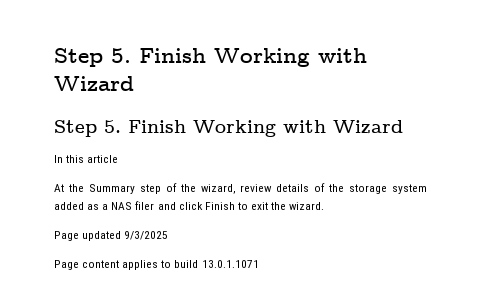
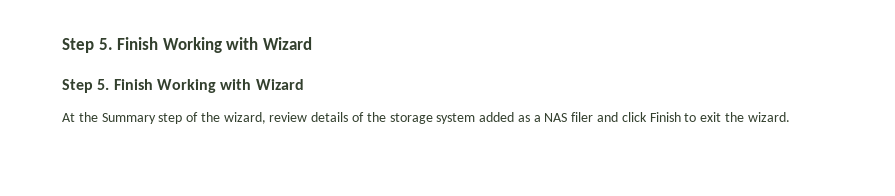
[54,155,119,163] // In this article -> (304, 84) none
[54,231,169,241] [54,260,259,270] // Page updated 9/3/2025 // Page content applies to build 13.0.1.1071 -> (790, 117) none

